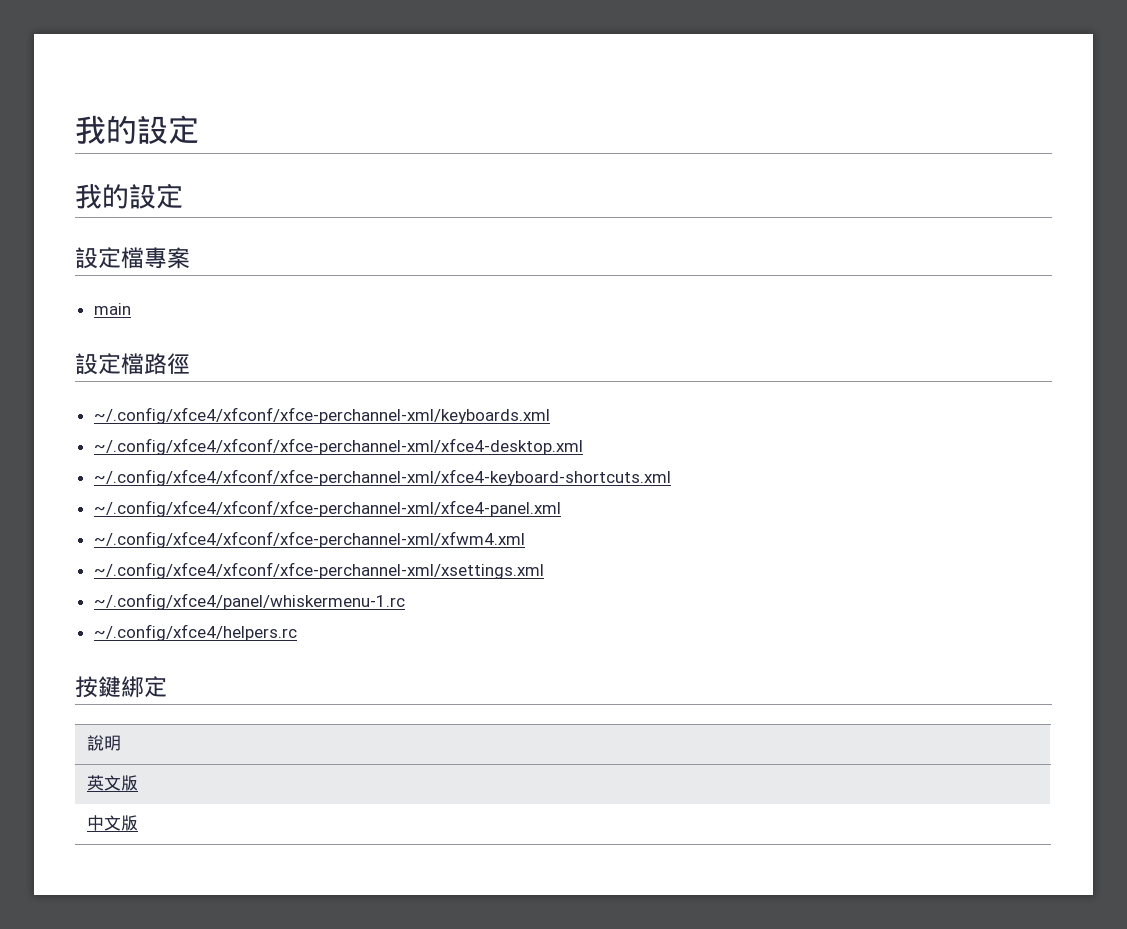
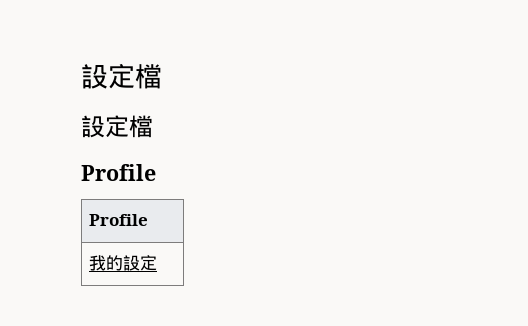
[75,115,199,144] [75,183,183,209] [75,247,190,269] [93,303,131,315] [75,353,190,375] [93,407,550,424] [93,438,583,455] [93,469,671,486] [93,500,561,517] [93,531,525,548] [93,562,544,579] [93,593,405,610] [93,624,297,641] [75,676,167,698] [87,735,122,751] [87,775,139,791] [87,815,139,831] 我的設定 // 我的設定 // 設定檔專案 // main // 設定檔路徑 // ~/.config/xfce4/xfconf/xfce-perchannel-xml/keyboards.xml // ~/.config/xfce4/xfconf/xfce-perchannel-xml/xfce4-desktop.xml // ~/.config/xfce4/xfconf/xfce-perchannel-xml/xfce4-keyboard-shortcuts.xml // ~/.config/xfce4/xfconf/xfce-perchannel-xml/xfce4-panel.xml // ~/.config/xfce4/xfconf/xfce-perchannel-xml/xfwm4.xml // ~/.config/xfce4/xfconf/xfce-perchannel-xml/xsettings.xml // ~/.config/xfce4/panel/whiskermenu-1.rc // ~/.config/xfce4/helpers.rc // 按鍵綁定 // 說明 // 英文版 // 中文版 -> [81,63,162,89] [81,115,153,138] [81,164,156,181] [88,214,148,226] [88,255,157,271] 設定檔 // 設定檔 // Profile // Profile // 我的設定

